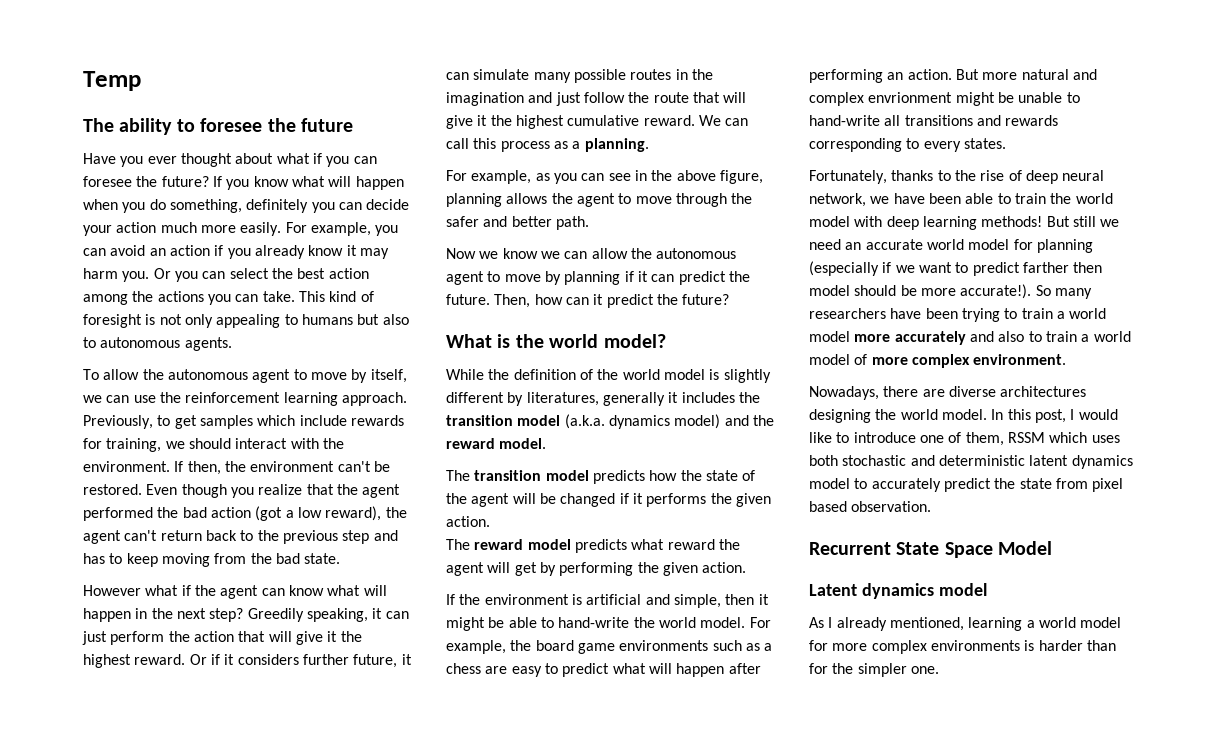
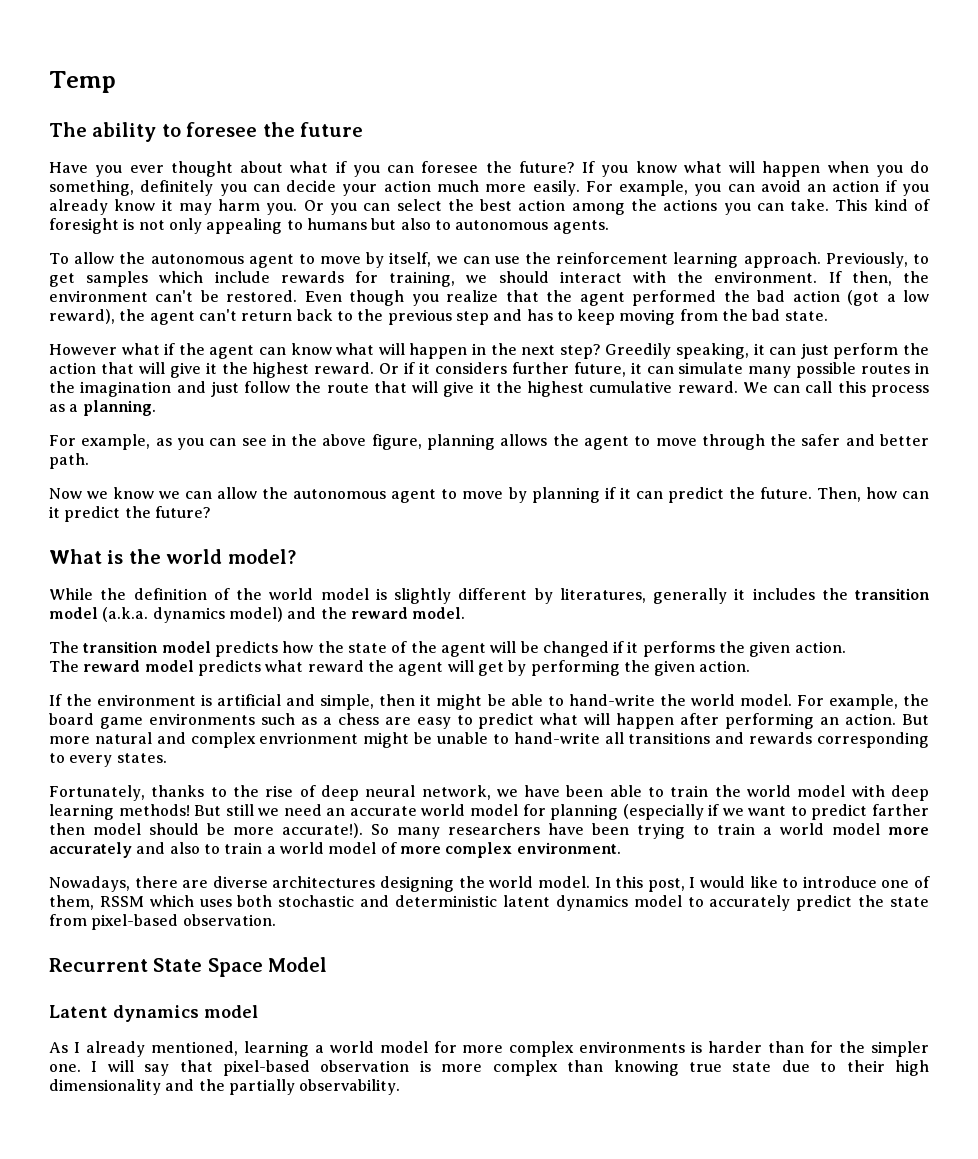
[1092,478,1124,492] [809,501,847,512] pixel based -> [91,914,179,930] pixel-based
(939, 670) none -> [91,1060,929,1076] [49,1079,401,1095] I will say that pixel-based observation is more complex than knowing true state due to their high dimensionality and the partially observability.

